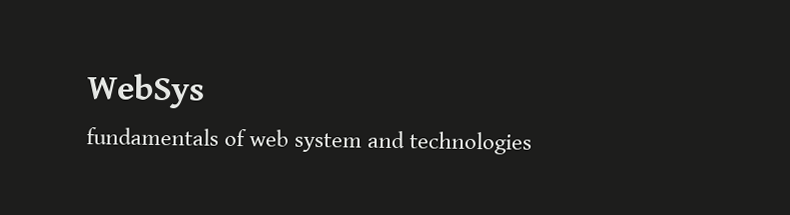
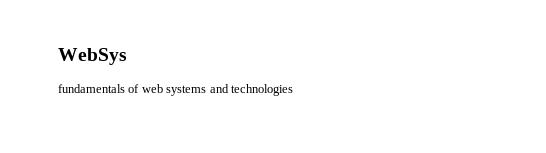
[294,132,363,153] system -> [166,85,207,96] systems

